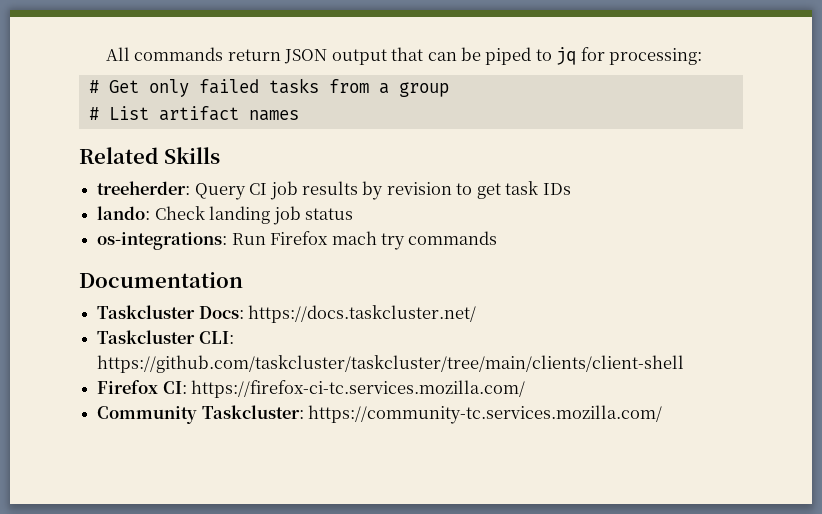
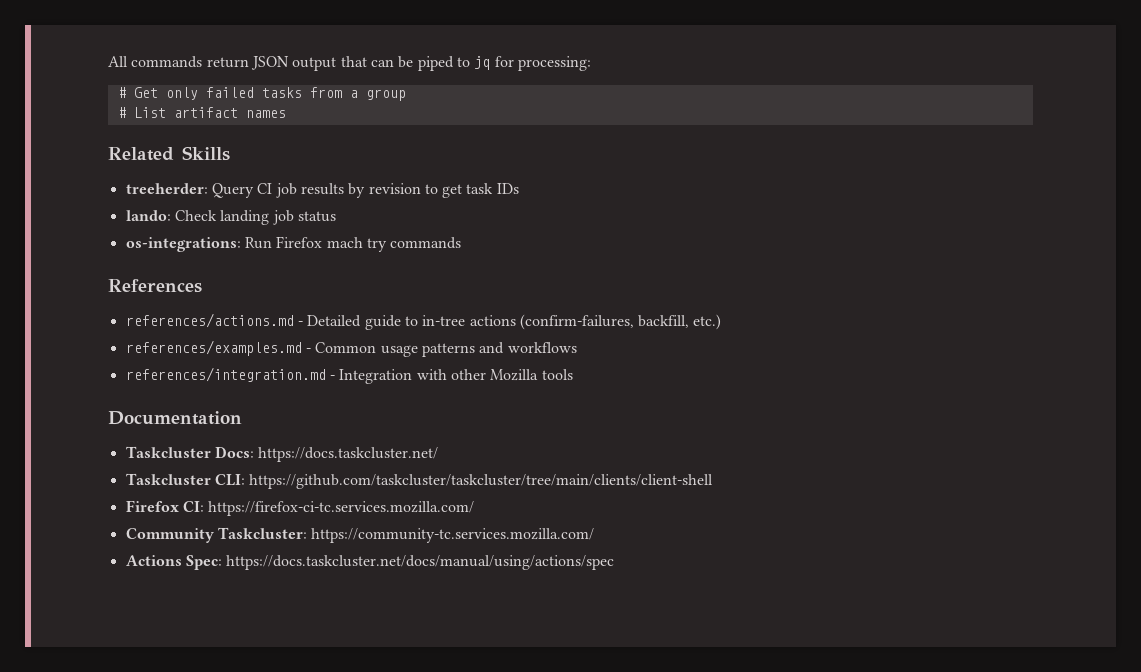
(498, 238) none -> [108,279,202,293] [125,313,722,330] [125,340,577,357] [125,367,573,384] // References // references/actions.md - Detailed guide to in-tree actions (confirm-failures, backfill, etc.) // references/examples.md - Common usage patterns and workflows // references/integration.md - Integration with other Mozilla tools
(663, 414) none -> [125,555,615,570] // Actions Spec: https://docs.taskcluster.net/docs/manual/using/actions/spec

